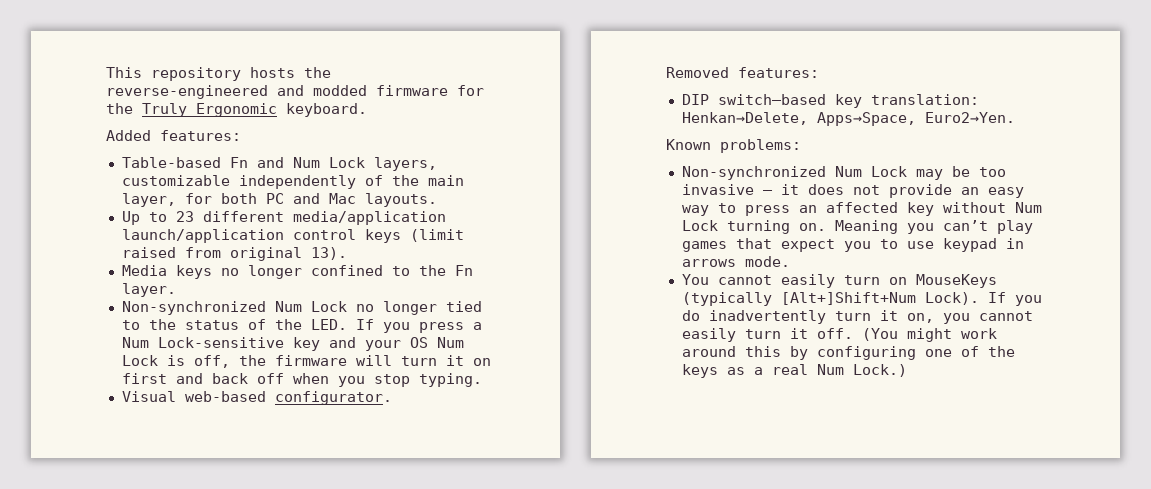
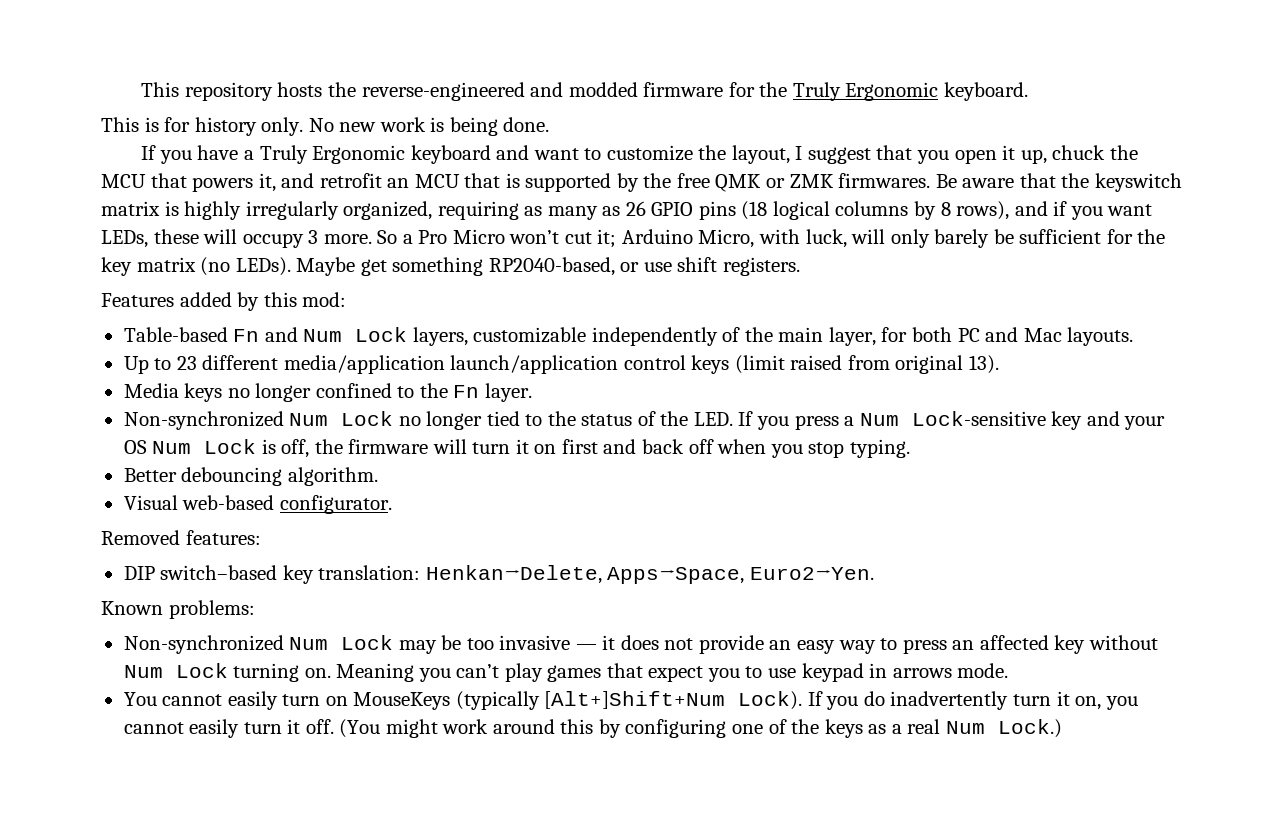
[106,130,241,141] Added features: -> [101,117,550,136] [141,145,1138,164] [101,173,1182,192] [101,201,1153,220] [101,229,1166,248] [101,257,800,276] [101,292,347,311] This is for history only. No new work is being done. // If you have a Truly Ergonomic keyboard and want to customize the layout, I suggest that you open it up, chuck the MCU that powers it, and retrofit an MCU that is supported by the free QMK or ZMK firmwares. Be aware that the keyswitch matrix is highly irregularly organized, requiring as many as 26 GPIO pins (18 logical columns by 8 rows), and if you want LEDs, these will occupy 3 more. So a Pro Micro won’t cut it; Arduino Micro, with luck, will only barely be sufficient for the key matrix (no LEDs). Maybe get something RP2040-based, or use shift registers. // Features added by this mod:
(482, 380) none -> [123,467,378,486] // Better debouncing algorithm.

